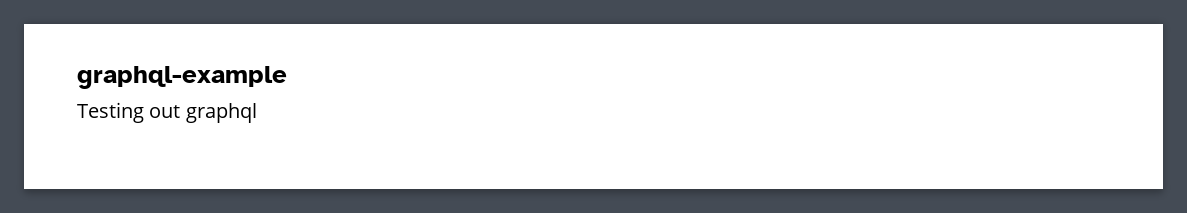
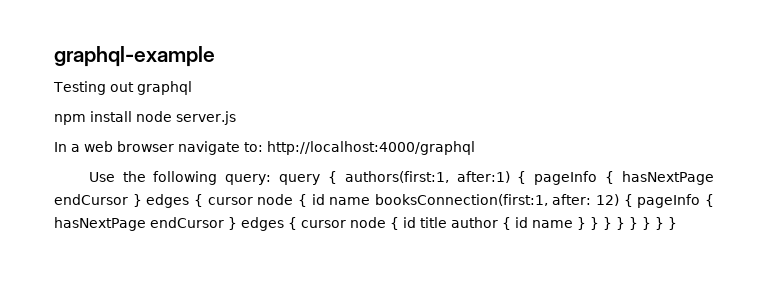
(257, 113) none -> [54,111,236,125] [54,141,475,155] [88,171,715,185] [54,194,714,208] [54,217,677,231] // npm install node server.js // In a web browser navigate to: http://localhost:4000/graphql // Use the following query: query { authors(first:1, after:1) { pageInfo { hasNextPage endCursor } edges { cursor node { id name booksConnection(first:1, after: 12) { pageInfo { hasNextPage endCursor } edges { cursor node { id title author { id name } } } } } } } }

